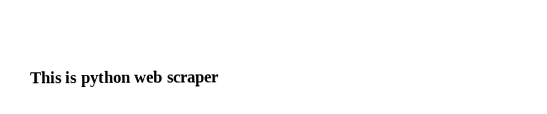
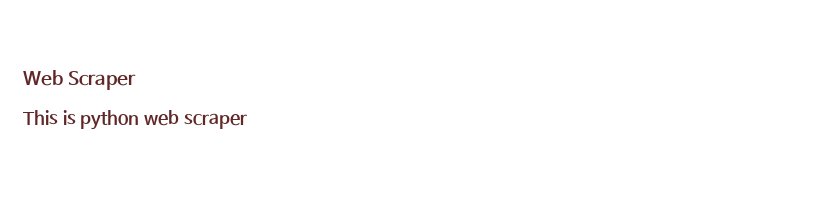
(30, 77) none -> [23,70,137,90] Web Scraper //

